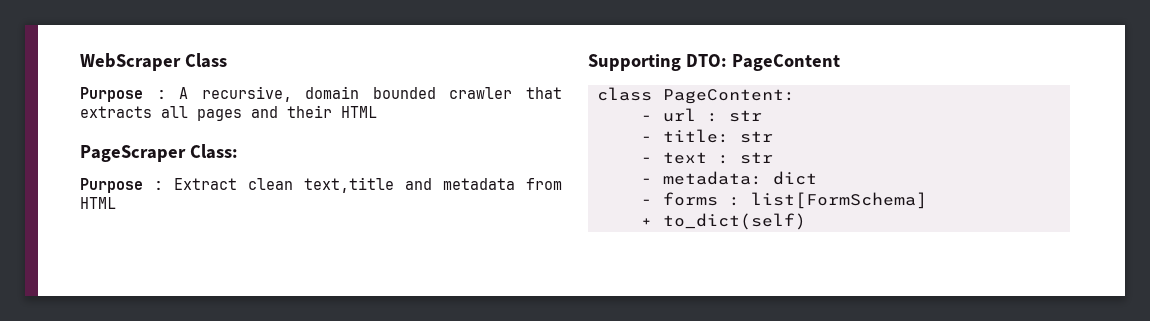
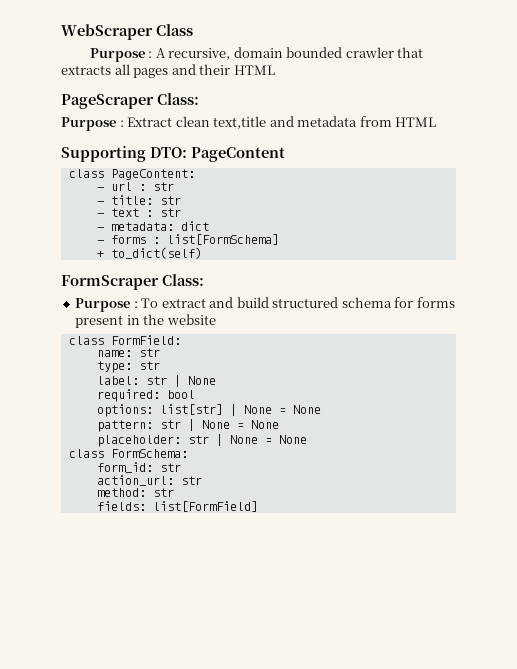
(806, 221) none -> [61,274,204,290] [75,297,455,312] [75,314,216,328] [68,335,181,345] [96,348,160,357] [96,361,160,373] [96,375,216,387] [96,389,195,402] [96,404,321,417] [96,419,279,432] [96,434,307,447] [68,449,188,458] [96,462,181,473] [96,475,202,486] [96,488,174,497] [96,501,258,512] // FormScraper Class: // Purpose : To extract and build structured schema for forms present in the website // class FormField: // name: str // type: str // label: str | None // required: bool // options: list[str] | None = None // pattern: str | None = None // placeholder: str | None = None // class FormSchema: // form_id: str // action_url: str // method: str // fields: list[FormField]

